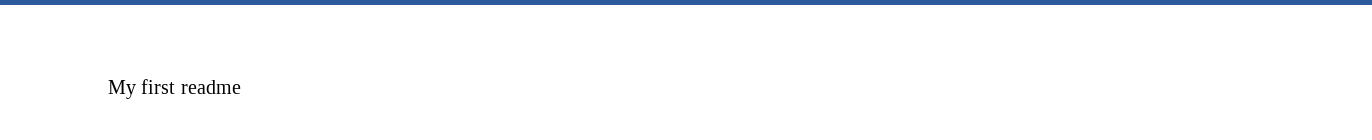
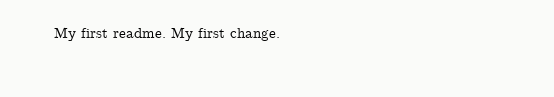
[108,79,241,99] My first readme -> [54,27,280,41] My first readme. My first change.

